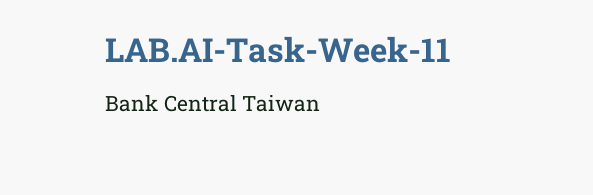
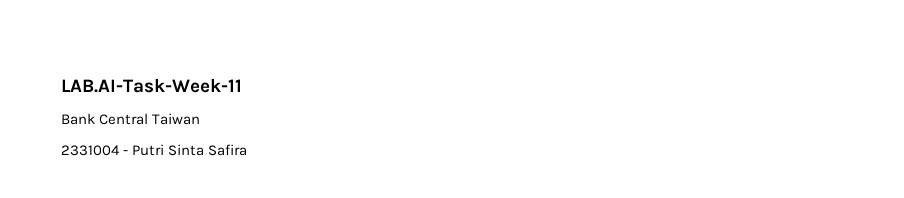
(321, 103) none -> [61,144,248,156] // 2331004 - Putri Sinta Safira

